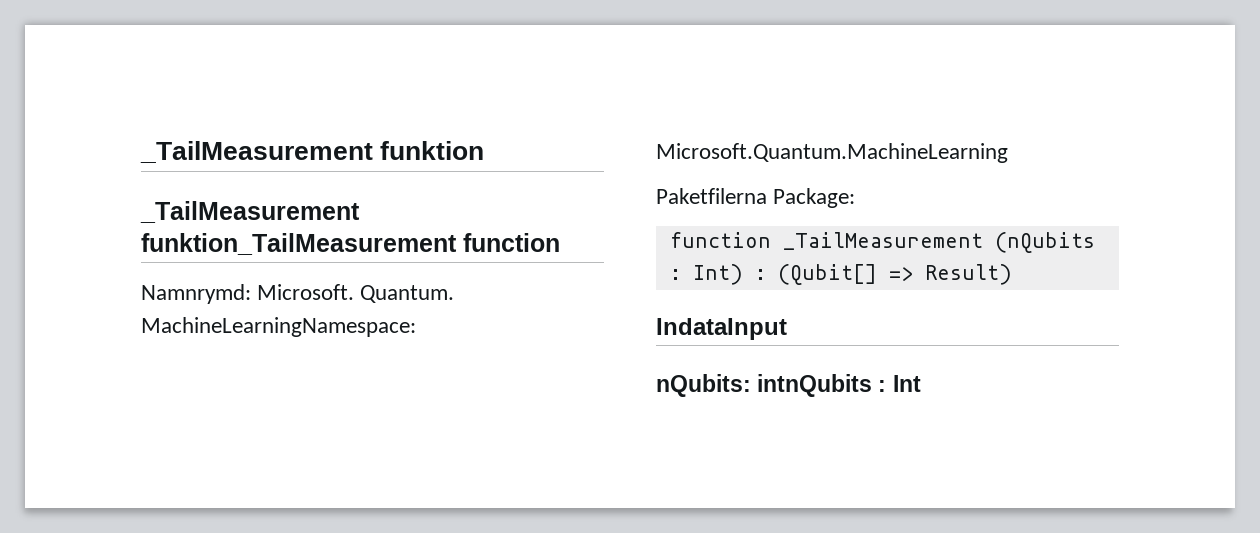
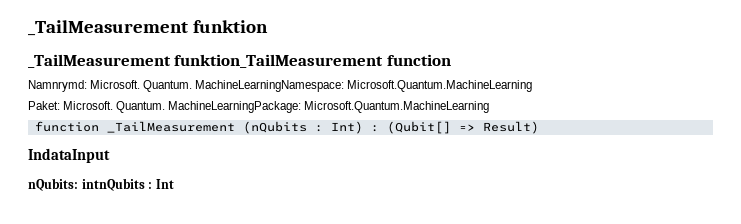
[656,188,856,208] Paketfilerna Package: -> [28,101,490,113] Paket: Microsoft. Quantum. MachineLearningPackage: Microsoft.Quantum.MachineLearning

